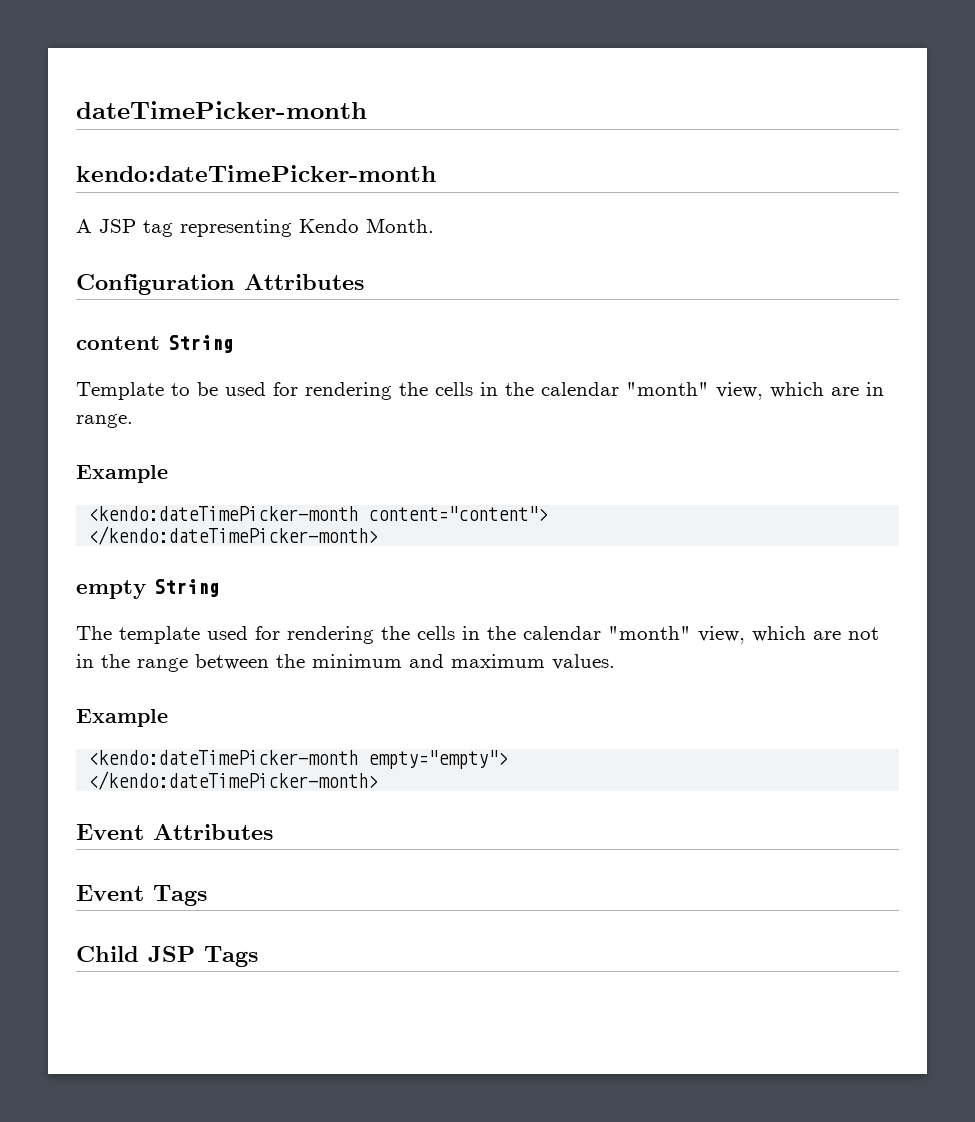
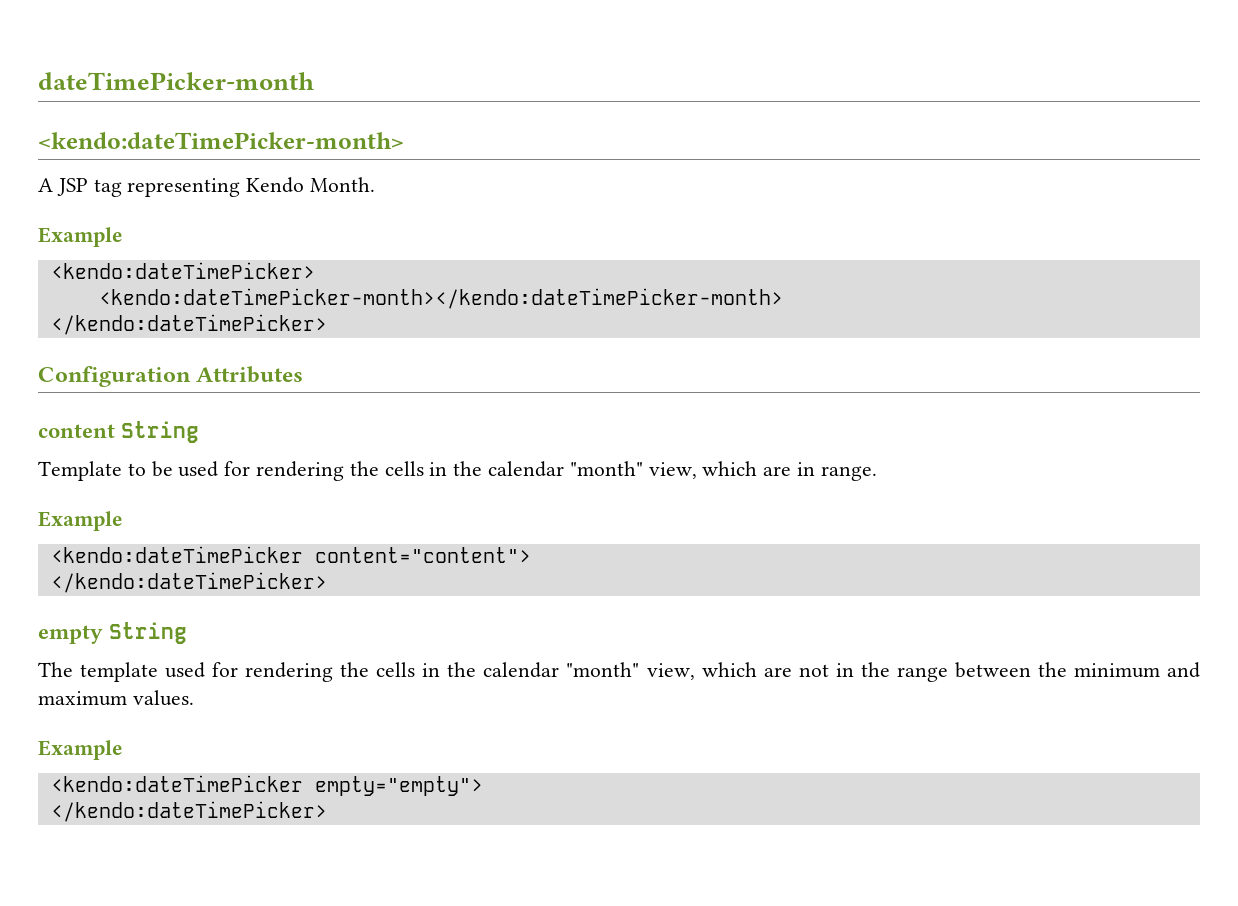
[76,165,436,182] kendo:dateTimePicker-month -> [38,132,404,149] <kendo:dateTimePicker-month>
(434, 225) none -> [38,227,123,247] [50,262,315,279] [98,288,783,309] [50,314,327,335] // Example // <kendo:dateTimePicker> // <kendo:dateTimePicker-month></kendo:dateTimePicker-month> // </kendo:dateTimePicker>
[88,506,359,521] <kendo:dateTimePicker-month -> [50,546,303,563] <kendo:dateTimePicker
[88,526,379,545] </kendo:dateTimePicker-month> -> [50,572,327,593] </kendo:dateTimePicker>
[88,750,359,765] <kendo:dateTimePicker-month -> [50,775,303,792] <kendo:dateTimePicker
[88,771,379,790] [76,824,273,840] [76,885,207,906] [76,946,258,967] </kendo:dateTimePicker-month> // Event Attributes // Event Tags // Child JSP Tags -> [50,801,327,822] </kendo:dateTimePicker>

